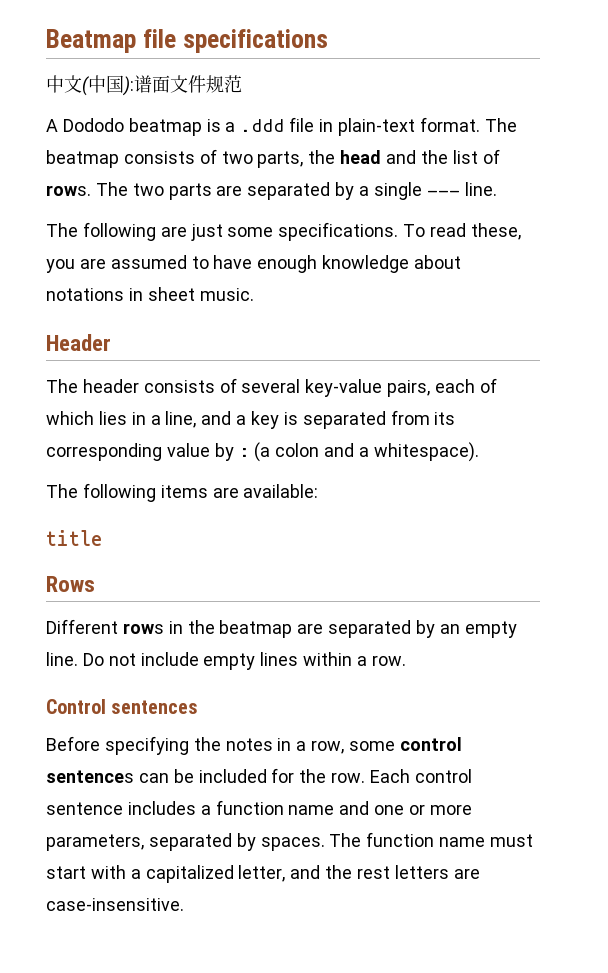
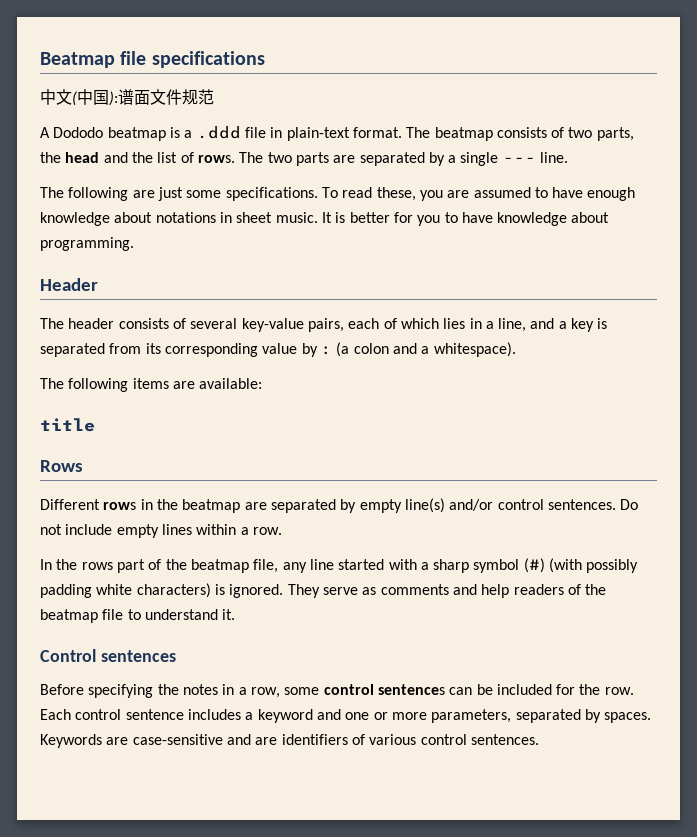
(254, 294) none -> [321,212,610,226] [40,237,134,251] It is better for you to have knowledge about programming.
[439,621,517,638] [46,652,78,666] an empty line. -> [359,498,616,513] empty line(s) and/or control sentences.
(406, 660) none -> [40,558,639,573] [40,583,607,598] [40,609,236,623] // In the rows part of the beatmap file, any line started with a sharp symbol (#) (with possibly padding white characters) is ignored. They serve as comments and help readers of the beatmap file to understand it.
[215,800,335,815] function name -> [257,709,313,723] keyword
[329,832,534,847] [46,865,480,883] [46,898,184,911] The function name must start with a capitalized letter, and the rest letters are case-insensitive. -> [40,734,539,748] Keywords are case-sensitive and are identifiers of various control sentences.

